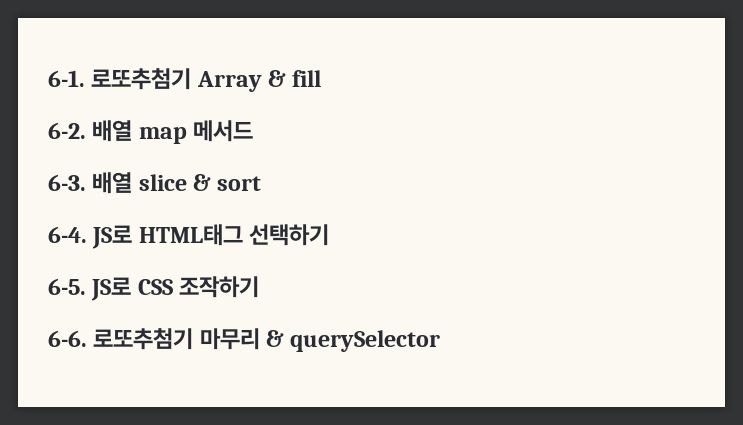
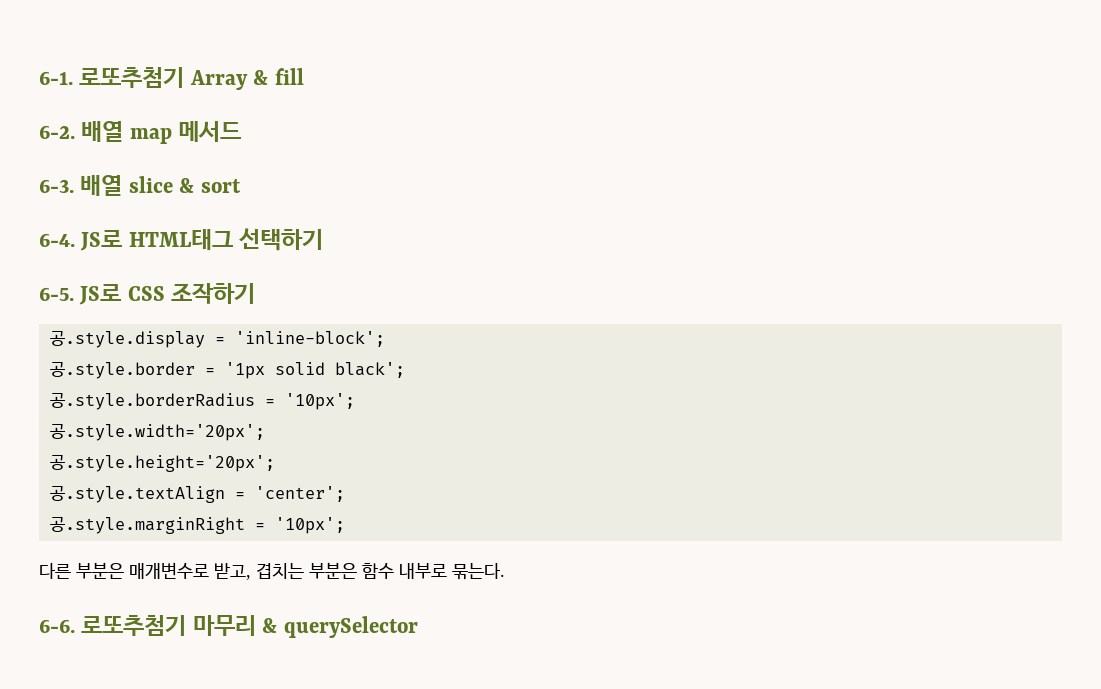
(260, 287) none -> [49,331,385,348] [49,362,405,379] [49,393,355,410] [49,424,265,441] [49,455,275,472] [49,486,345,503] [49,517,345,534] [39,562,505,580] // 공.style.display = 'inline-block'; // 공.style.border = '1px solid black'; // 공.style.borderRadius = '10px'; // 공.style.width='20px'; // 공.style.height='20px'; // 공.style.textAlign = 'center'; // 공.style.marginRight = '10px'; // 다른 부분은 매개변수로 받고, 겹치는 부분은 함수 내부로 묶는다.

